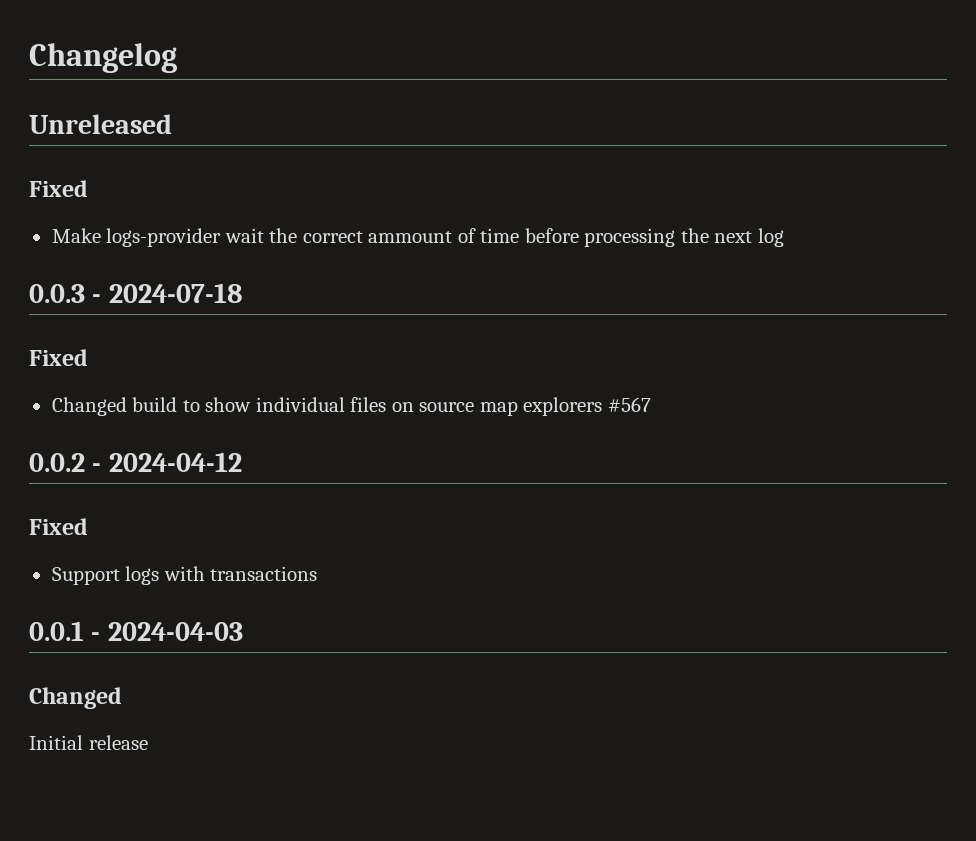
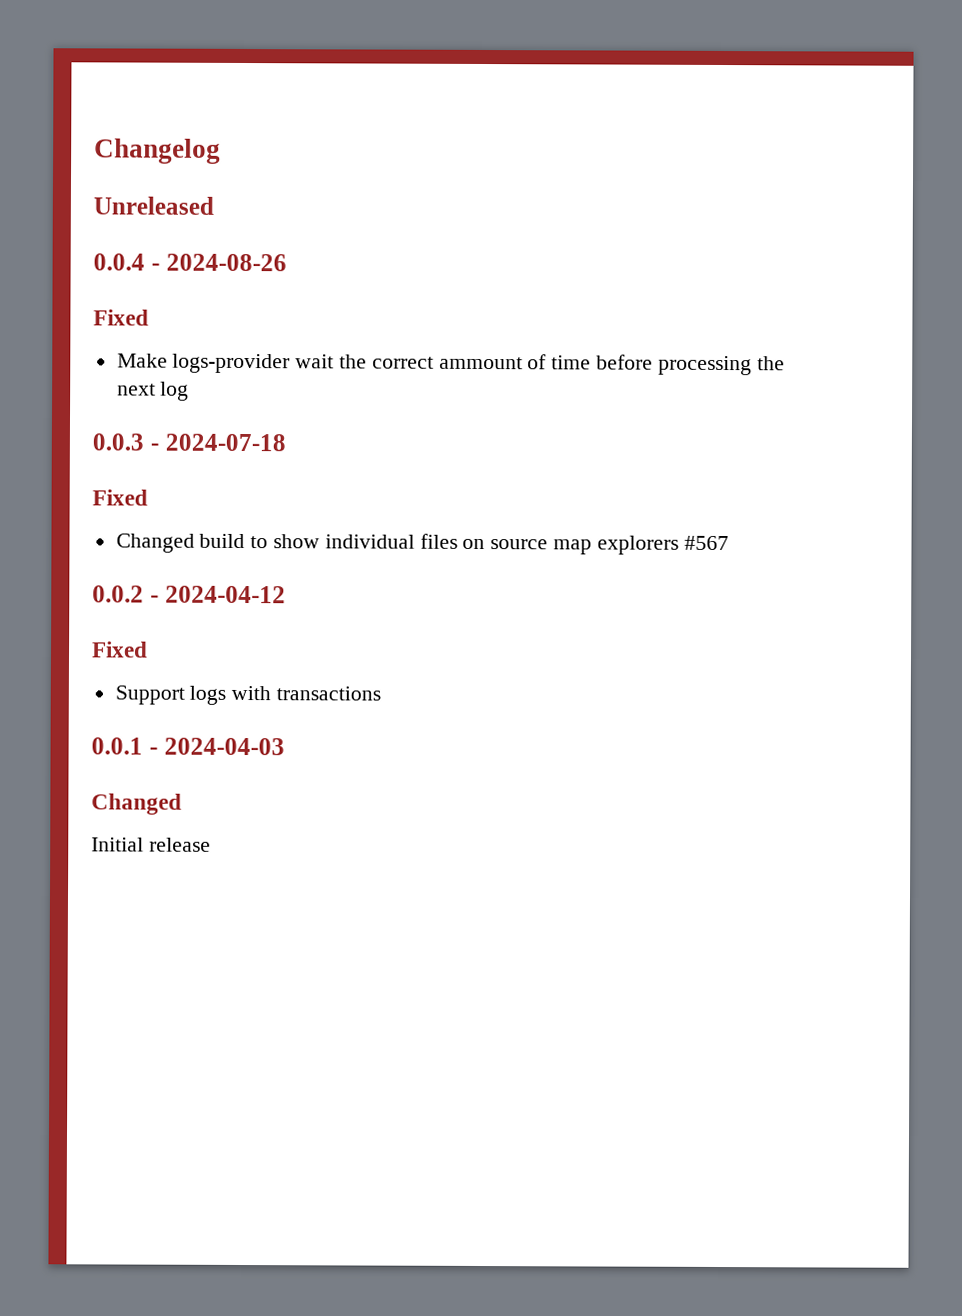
(172, 124) none -> [93,253,287,272] // 0.0.4 - 2024-08-26

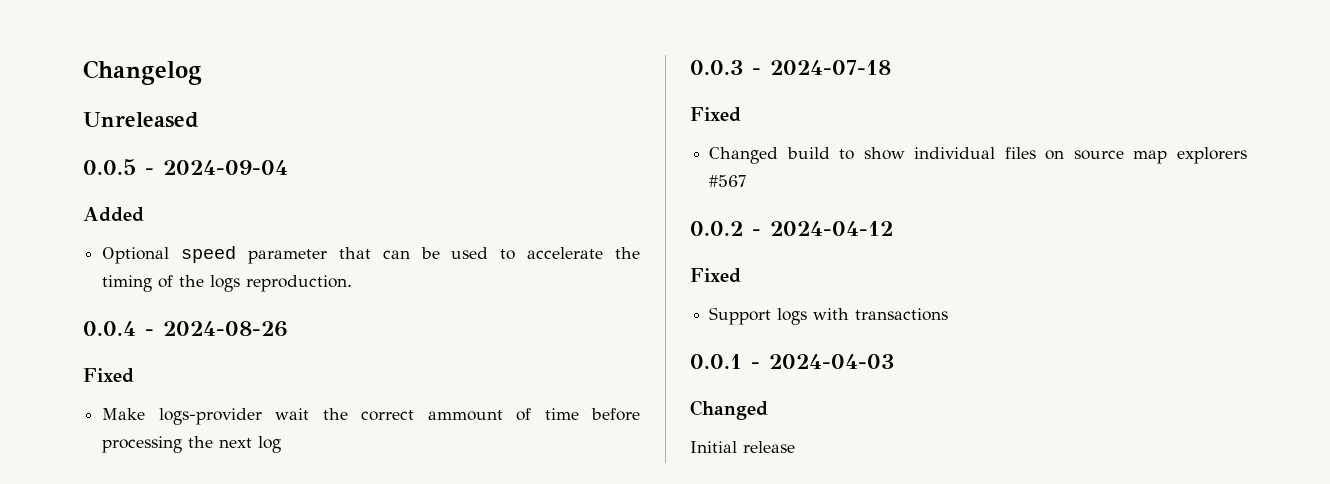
(214, 205) none -> [83,159,288,175] [83,207,144,222] [102,246,640,264] [102,275,353,292] // 0.0.5 - 2024-09-04 // Added // Optional speed parameter that can be used to accelerate the timing of the logs reproduction.

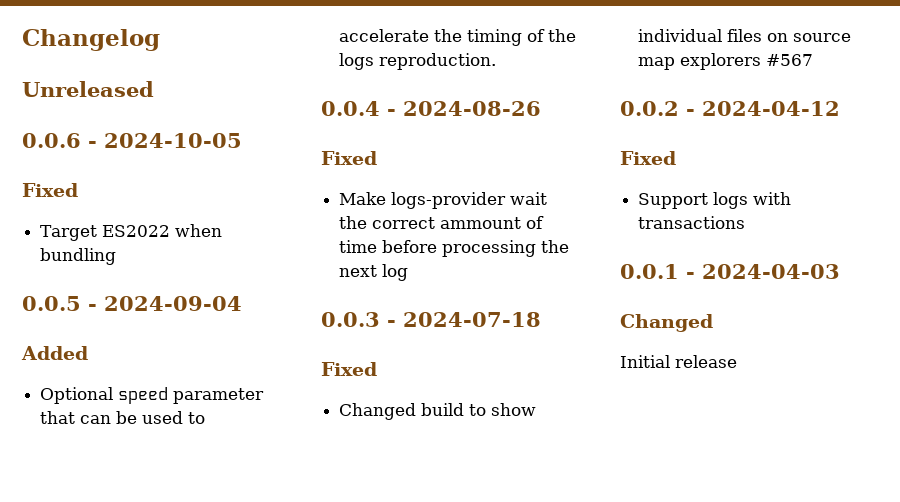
(199, 120) none -> [22,133,242,148] [22,183,78,197] [40,224,223,241] [40,248,117,265] // 0.0.6 - 2024-10-05 // Fixed // Target ES2022 when bundling

